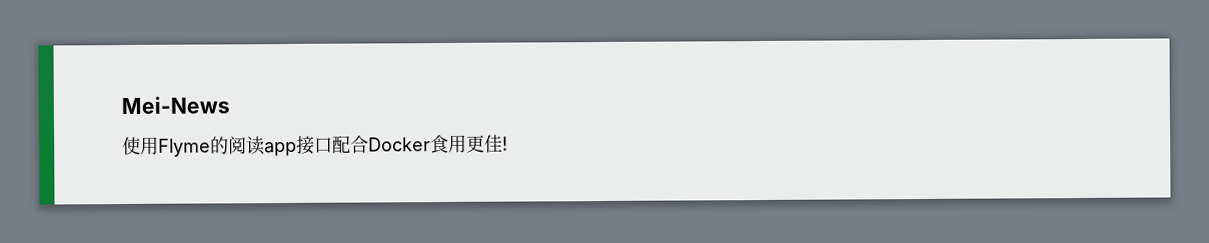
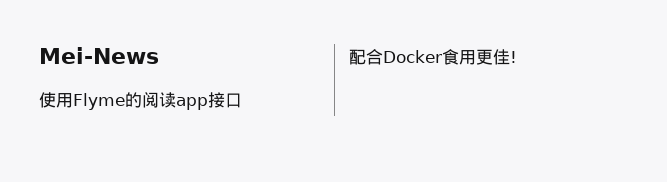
(333, 145) none -> (242, 100) //

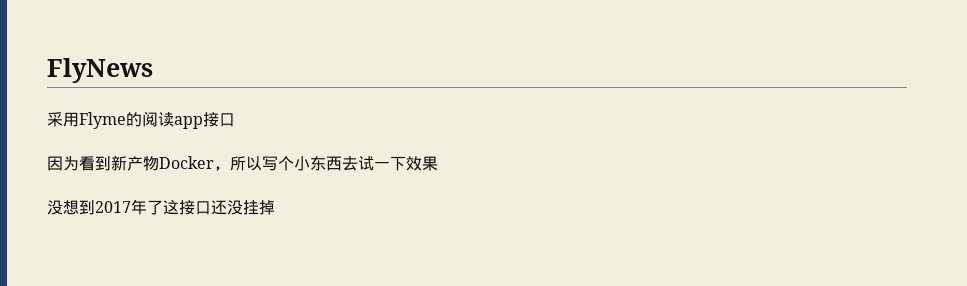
[39,47,159,64] [39,92,56,108] Mei-News // 使 -> [47,58,153,83] [47,112,63,127] FlyNews // 采
[349,49,517,65] 配合Docker食用更佳! -> [47,155,438,171] [47,199,275,215] 因为看到新产物Docker，所以写个小东西去试一下效果 // 没想到2017年了这接口还没挂掉

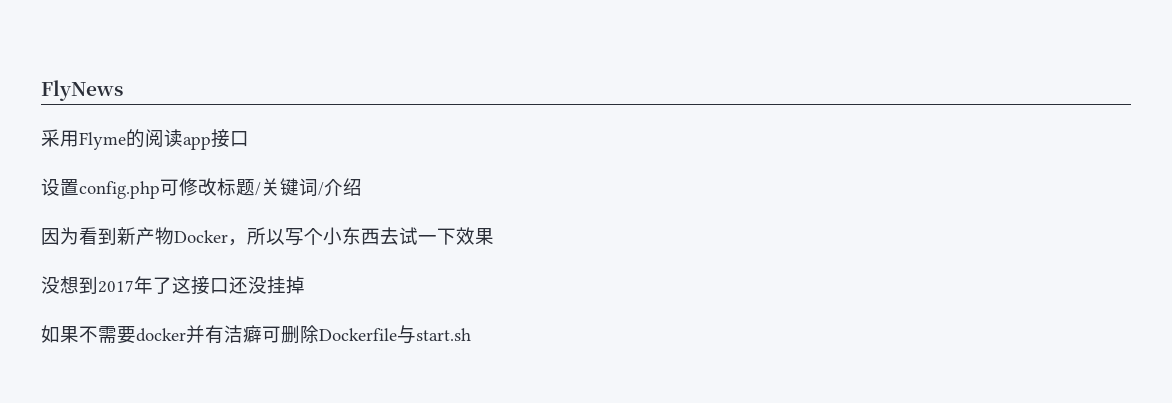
(235, 120) none -> [41,178,362,199] // 设置config.php可修改标题/关键词/介绍
(275, 207) none -> [41,325,471,344] // 如果不需要docker并有洁癖可删除Dockerfile与start.sh

